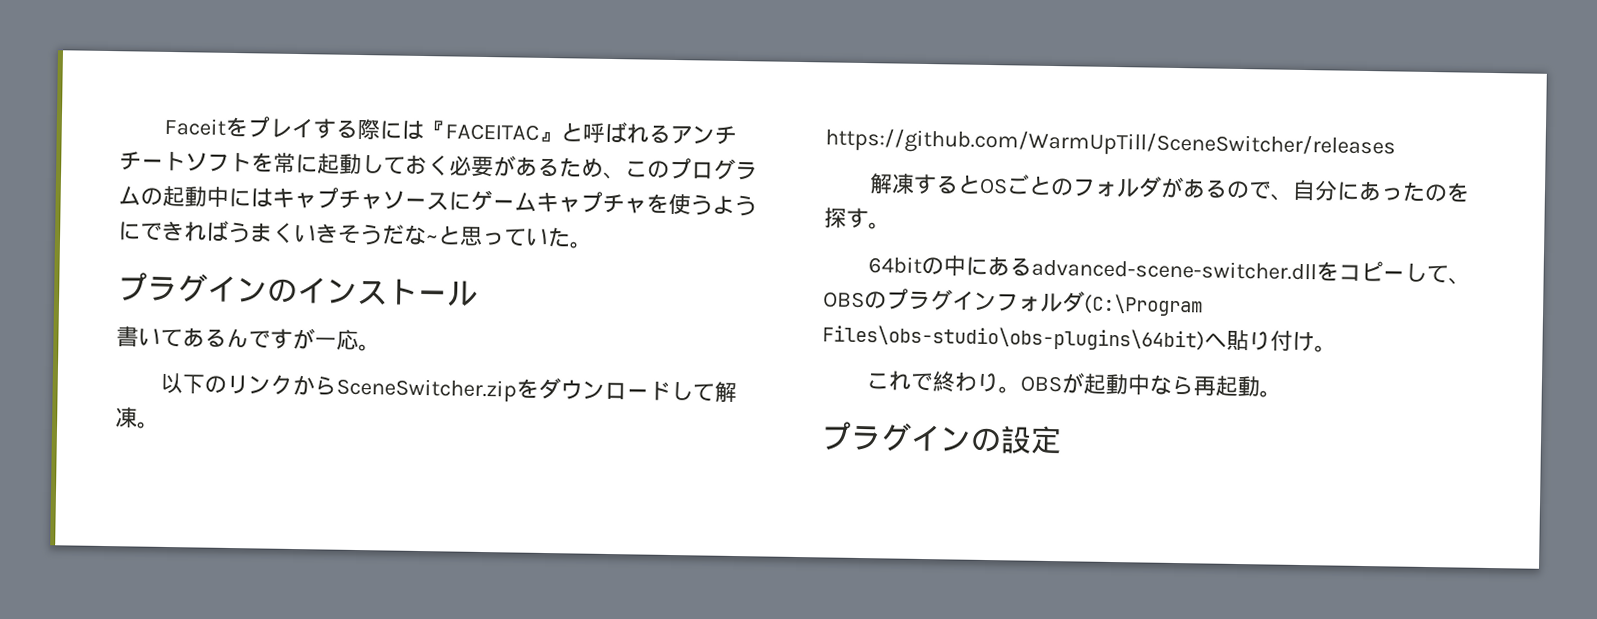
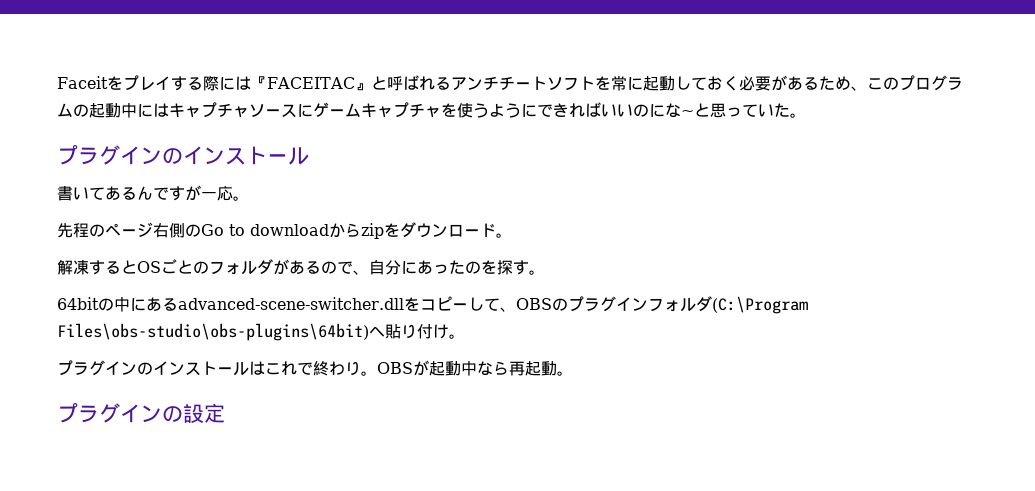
[227,221,405,246] うまくいきそうだ -> [601,104,665,117] いいのに
[160,372,518,403] 以下のリンクからSceneSwitcher.zip -> [57,222,384,239] 先程のページ右側のGo to downloadからzip
[670,380,738,404] [115,407,160,429] [825,127,1396,160] して解凍。 // https://github.com/WarmUpTill/SceneSwitcher/releases -> [496,233,512,238] 。
(1337, 349) none -> [57,360,265,376] プラグインのインストールは

